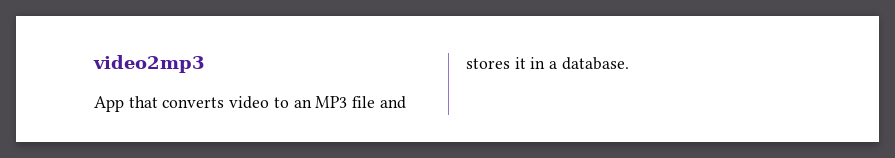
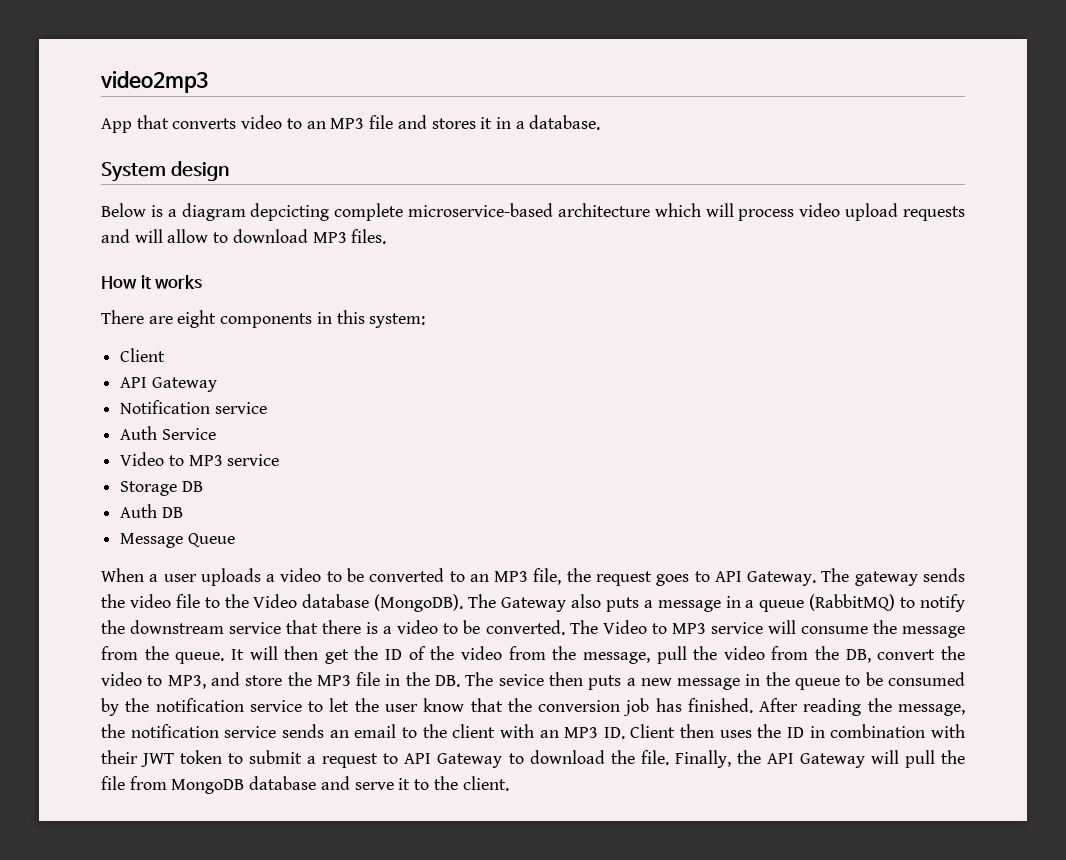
(629, 63) none -> [101,161,230,182] [101,203,965,221] [101,229,387,244] [101,275,203,289] [101,310,426,328] [120,348,166,362] [120,377,217,392] [120,400,267,414] [120,426,216,440] [120,452,280,466] [120,481,203,496] [120,504,183,518] [120,533,235,548] [101,568,966,586] [101,594,966,612] [101,620,966,638] [101,646,965,664] [101,672,966,690] [101,698,966,716] [101,724,965,739] [101,750,965,768] [101,776,509,794] // System design // Below is a diagram depcicting complete microservice-based architecture which will process video upload requests and will allow to download MP3 files. // How it works // There are eight components in this system: // Client // API Gateway // Notification service // Auth Service // Video to MP3 service // Storage DB // Auth DB // Message Queue // When a user uploads a video to be converted to an MP3 file, the request goes to API Gateway. The gateway sends the video file to the Video database (MongoDB). The Gateway also puts a message in a queue (RabbitMQ) to notify the downstream service that there is a video to be converted. The Video to MP3 service will consume the message from the queue. It will then get the ID of the video from the message, pull the video from the DB, convert the video to MP3, and store the MP3 file in the DB. The sevice then puts a new message in the queue to be consumed by the notification service to let the user know that the conversion job has finished. After reading the message, the notification service sends an email to the client with an MP3 ID. Client then uses the ID in combination with their JWT token to submit a request to API Gateway to download the file. Finally, the API Gateway will pull the file from MongoDB database and serve it to the client.

